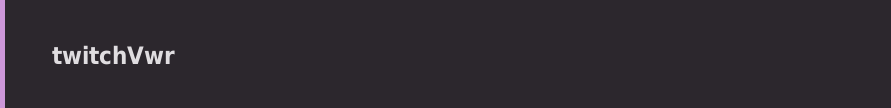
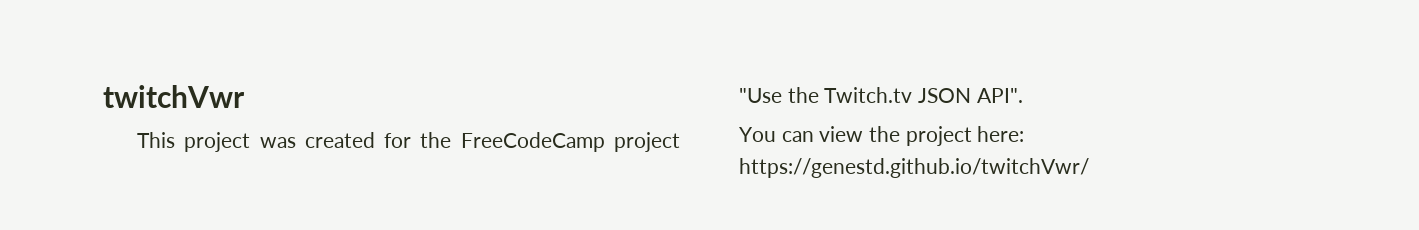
(175, 55) none -> [137,132,680,152] [739,87,1023,103] [739,126,1025,146] [739,158,1089,178] // This project was created for the FreeCodeCamp project "Use the Twitch.tv JSON API". // You can view the project here: https://genestd.github.io/twitchVwr/

